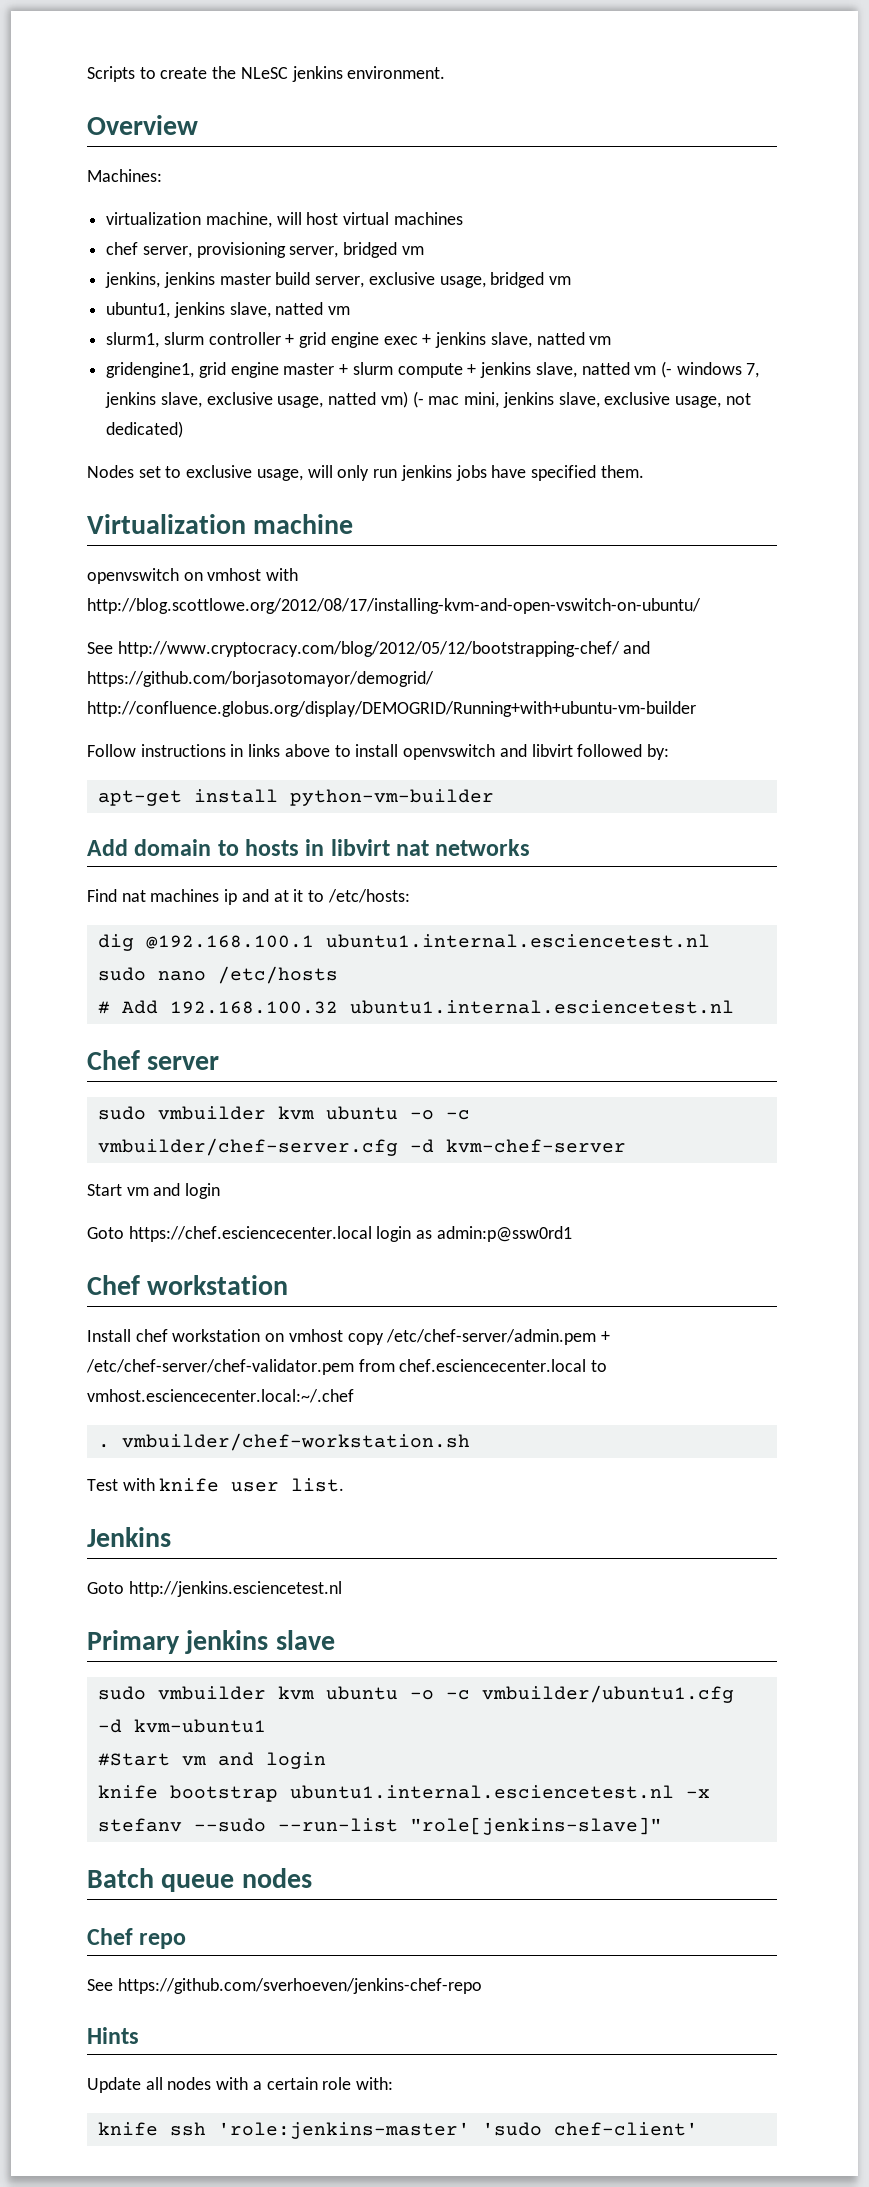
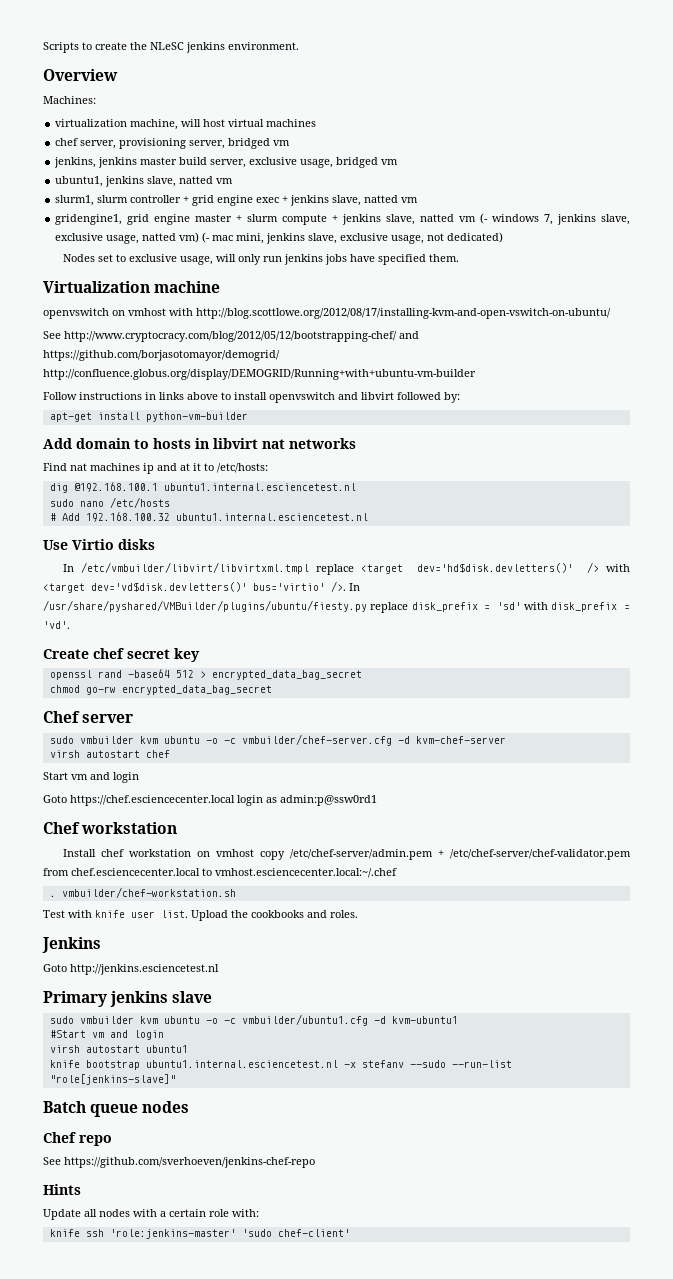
(734, 1007) none -> [43,539,155,550] [63,562,631,575] [43,581,360,593] [43,600,631,613] [43,621,70,629] [43,648,200,662] [49,669,362,680] [49,685,272,695] // Use Virtio disks // In /etc/vmbuilder/libvirt/libvirtxml.tmpl replace <target dev='hd$disk.devletters()' /> with <target dev='vd$disk.devletters()' bus='virtio' />. In /usr/share/pyshared/VMBuilder/plugins/ubuntu/fiesty.py replace disk_prefix = 'sd' with disk_prefix = 'vd'. // Create chef secret key // openssl rand -base64 512 > encrypted_data_bag_secret // chmod go-rw encrypted_data_bag_secret
(626, 1146) none -> [49,750,170,758] // virsh autostart chef
(345, 1485) none -> [191,910,358,921] Upload the cookbooks and roles.
(326, 1760) none -> [49,1045,188,1053] // virsh autostart ubuntu1

